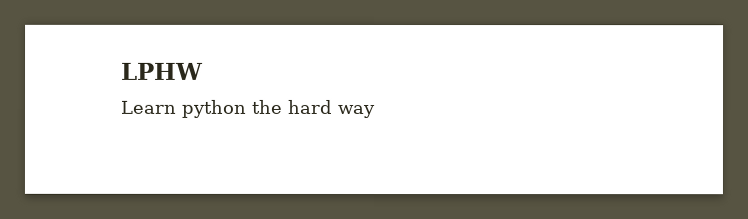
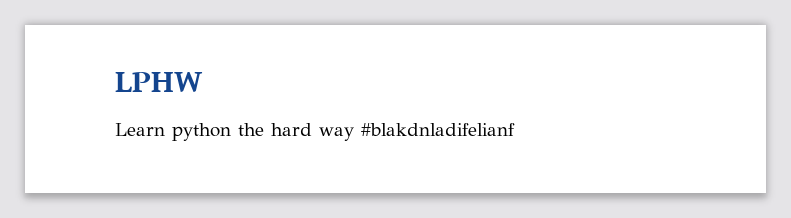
(376, 111) none -> [361,123,515,136] #blakdnladifelianf

